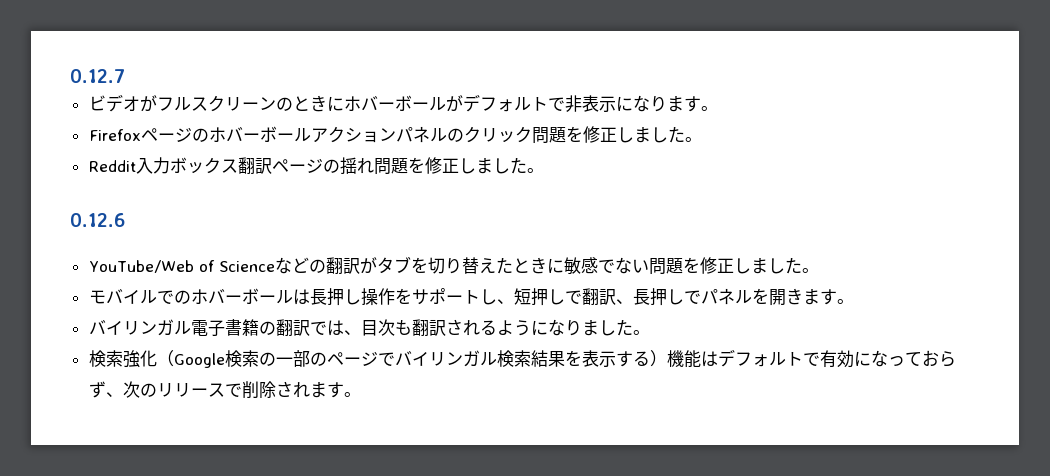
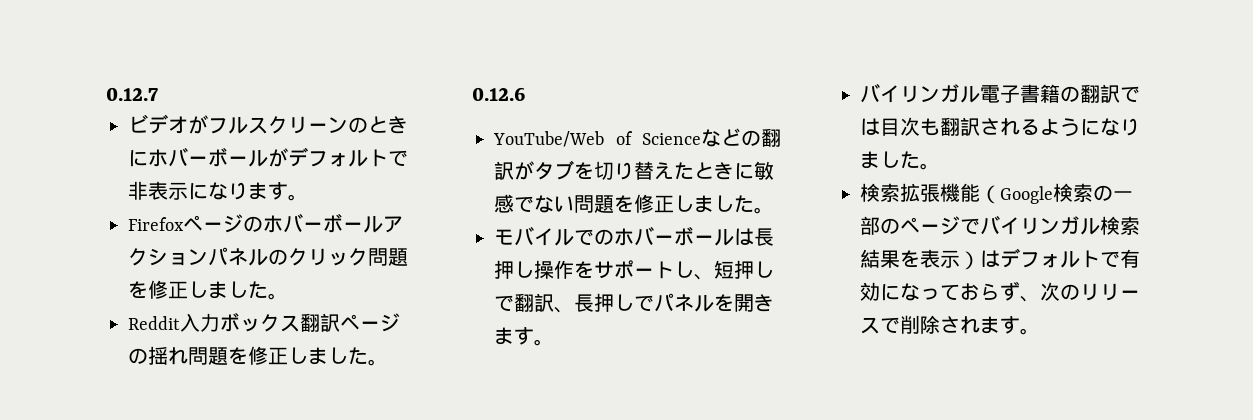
[343,330,361,335] 、 -> (880, 127) none
[122,350,157,368] 強化 -> [900,183,980,202] 拡張機能
[615,350,701,368] する）機能 -> [960,251,980,270] ）

